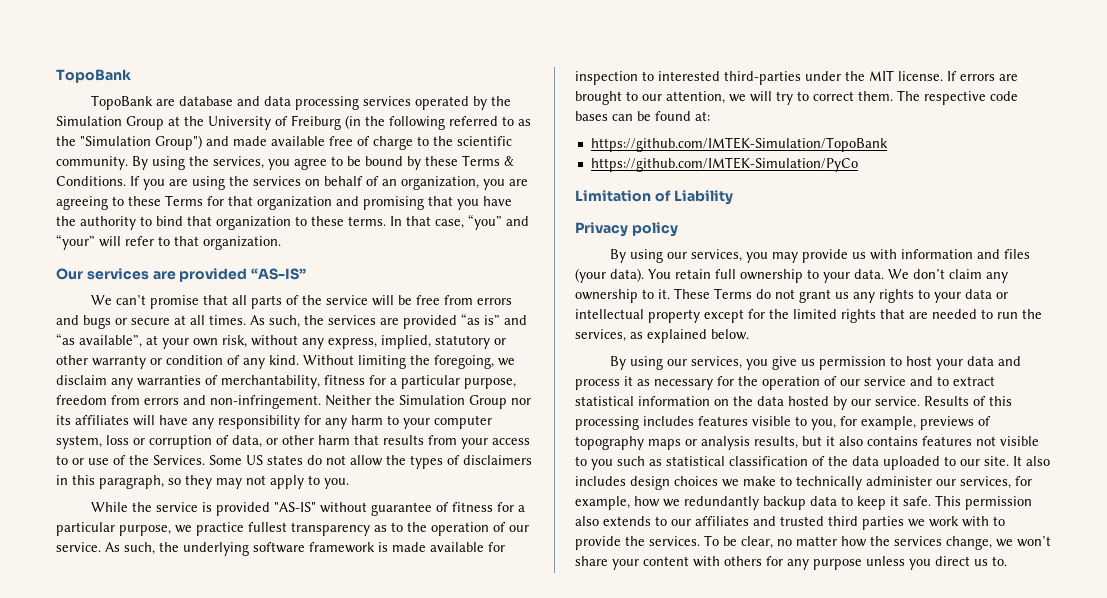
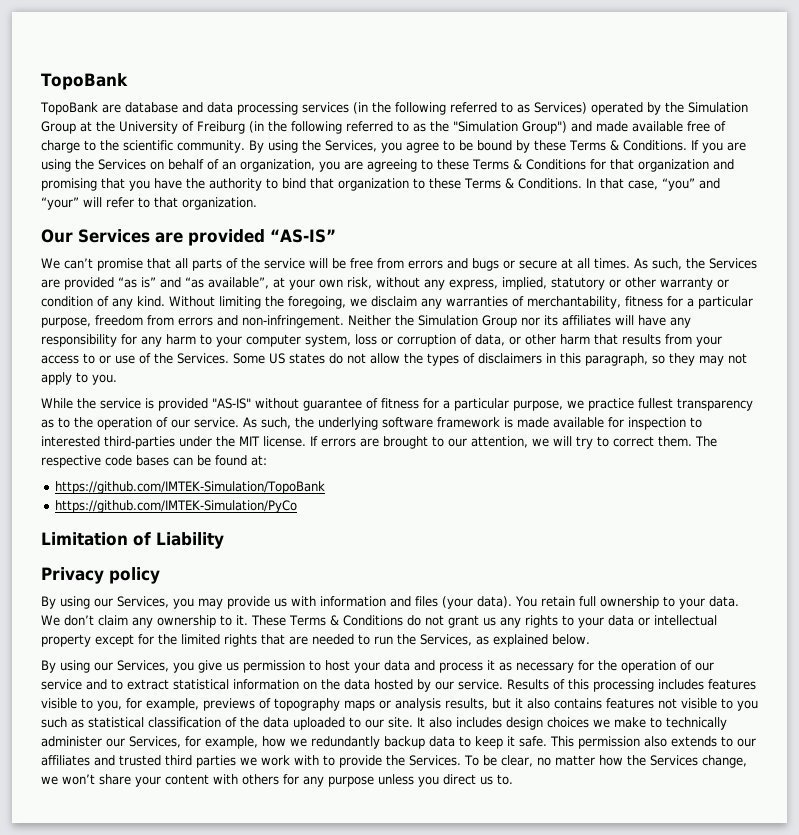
(412, 101) none -> [352,102,587,115] (in the following referred to as Services)
[213,156,264,169] services, -> [324,140,377,152] Services,
[253,176,301,186] services -> [98,159,146,170] Services
(203, 200) none -> [512,159,586,170] & Conditions
[348,216,386,226] terms. -> [464,178,582,189] Terms & Conditions.
[86,268,149,280] services -> [78,229,150,243] Services
[328,315,376,325] services -> [709,258,757,269] Services
[691,249,743,262] services, -> [117,596,169,608] Services,
(752, 293) none -> [329,615,403,626] & Conditions
[575,329,626,342] services, -> [420,634,472,646] Services,
[691,356,743,369] services, -> [117,660,169,672] Services,
[960,476,1011,489] services, -> [129,736,181,748] Services,
[649,536,700,546] services. -> [409,755,461,766] Services.
[894,536,942,546] services -> [649,755,698,766] Services

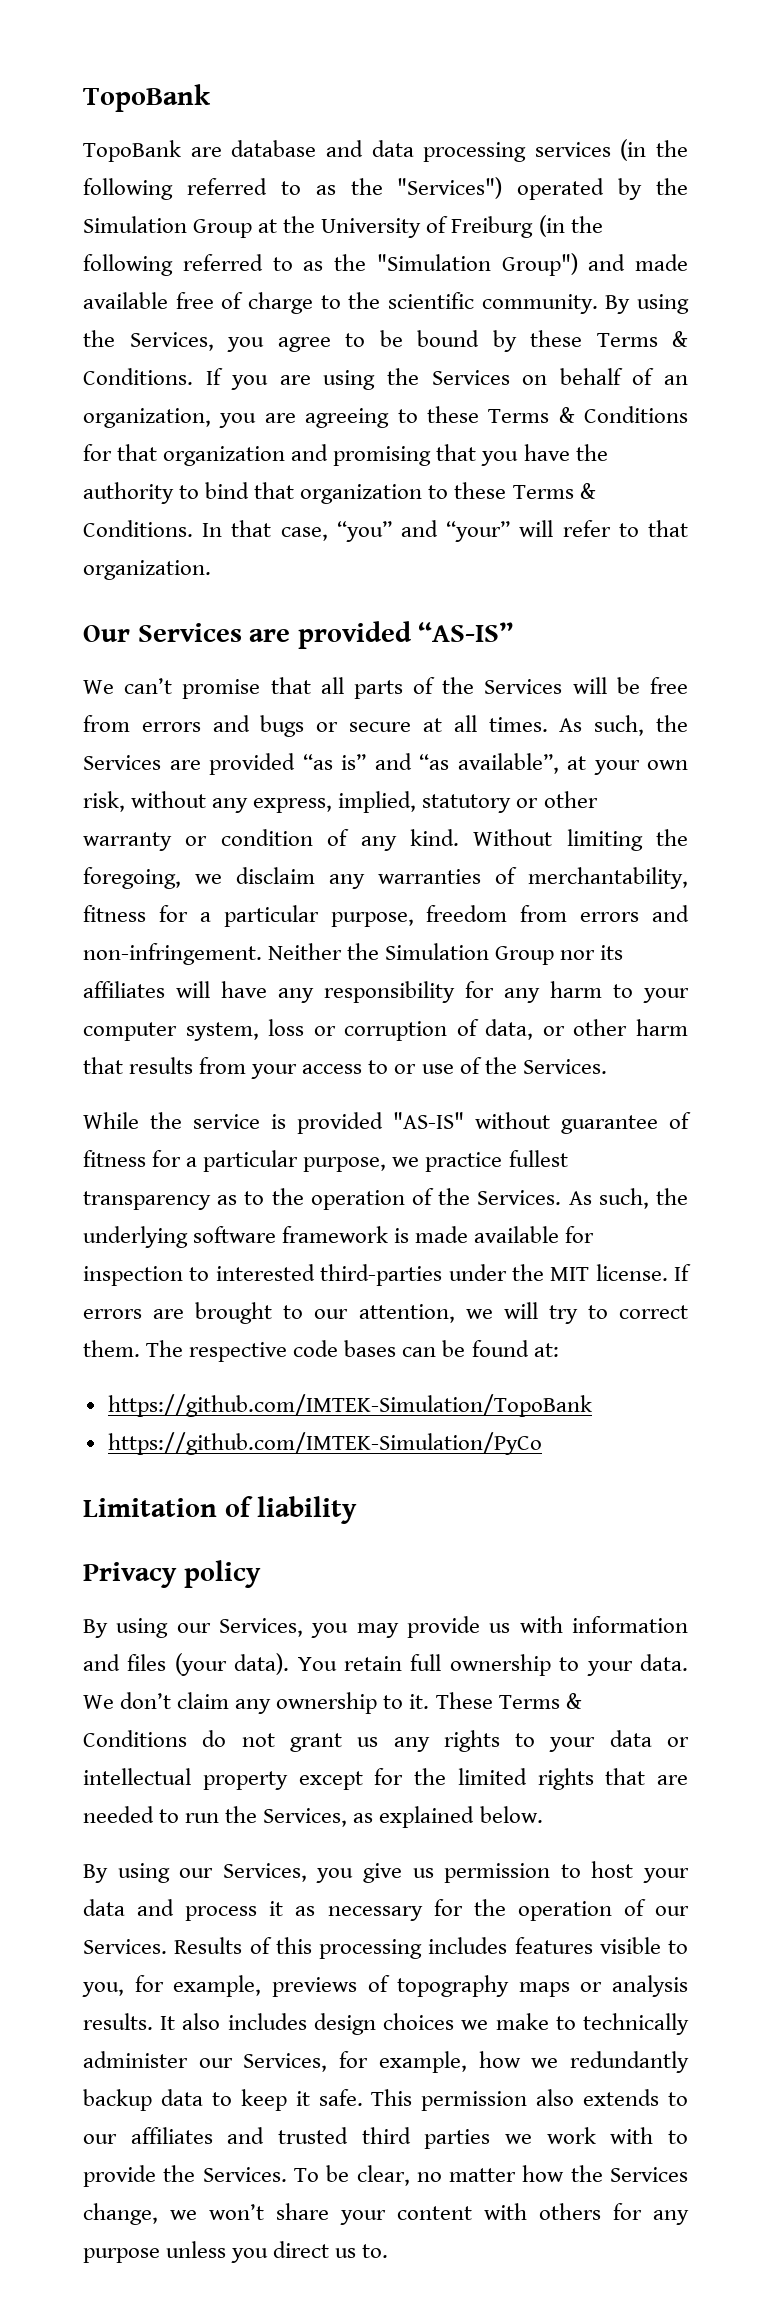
[533,102,587,114] Services) -> [350,177,503,199] the "Services")
[264,258,305,269] service -> [484,679,563,694] Services
[233,353,747,366] [41,372,117,385] Some US states do not allow the types of disclaimers in this paragraph, so they may not apply to you. -> (607, 1066) none
[171,417,239,428] our service. -> [438,1188,562,1205] the Services.
[156,532,224,549] Liability -> [257,1496,358,1524] liability
[41,679,503,692] service and to extract statistical information on the data hosted by our service. -> [83,1939,167,1954] Services.
[445,698,758,711] [41,717,413,730] results, but it also contains features not visible to you such as statistical classification of the data uploaded to our site. -> [83,2013,153,2030] results.

